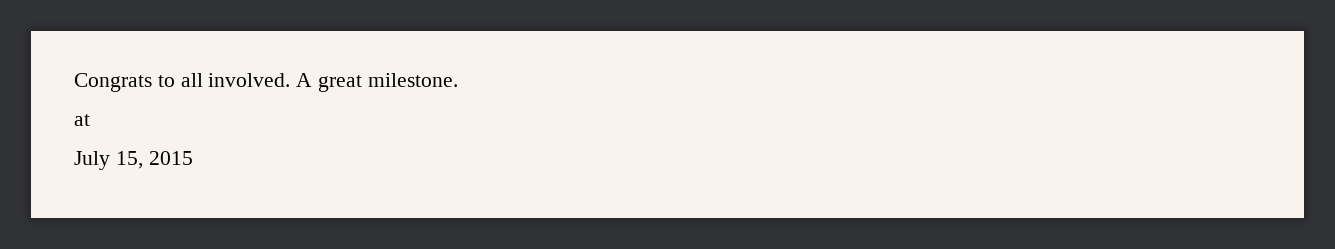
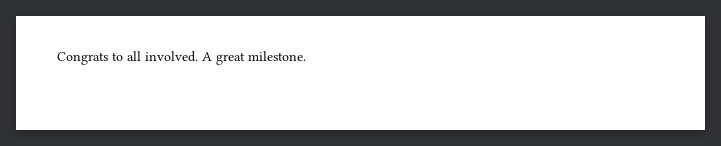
[74,114,90,126] [74,151,193,170] // at // July 15, 2015 -> (306, 56) none

